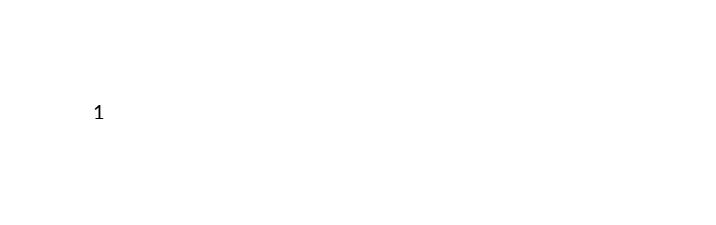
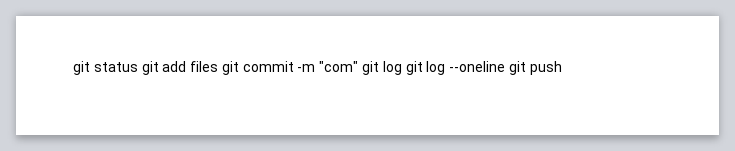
[93,105,105,119] 1 -> [73,61,562,75] git status git add files git commit -m "com" git log git log --oneline git push

